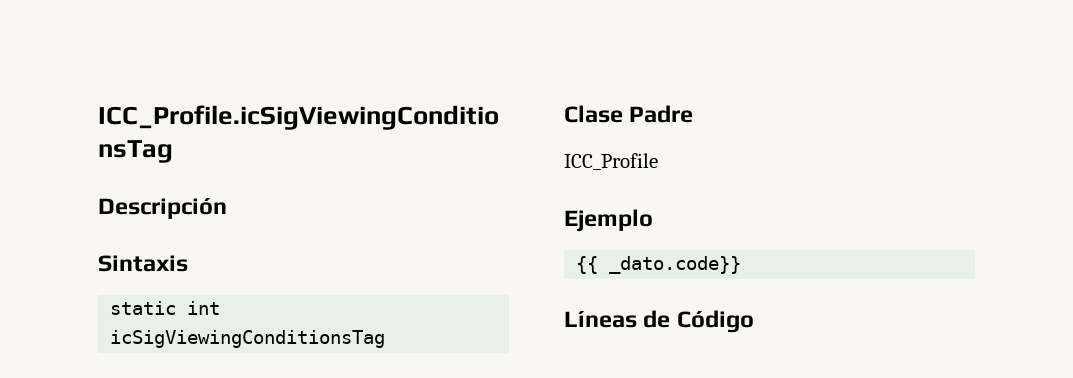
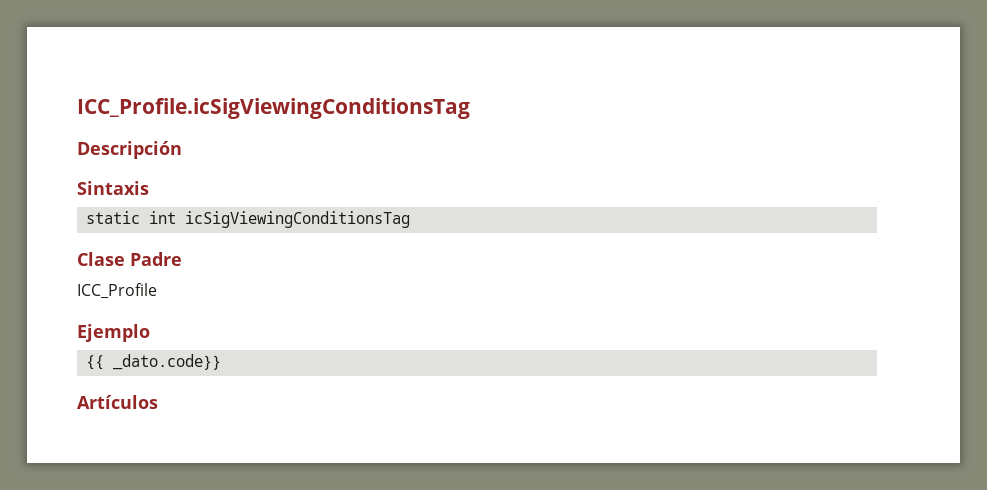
[564,310,754,333] Líneas de Código -> [77,395,158,409] Artículos

